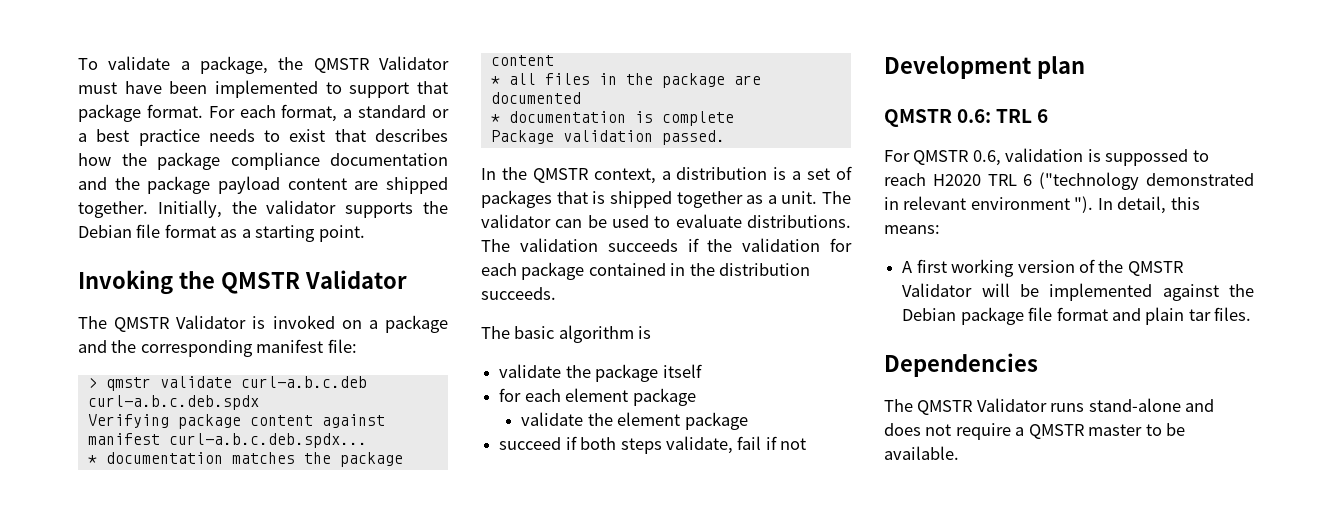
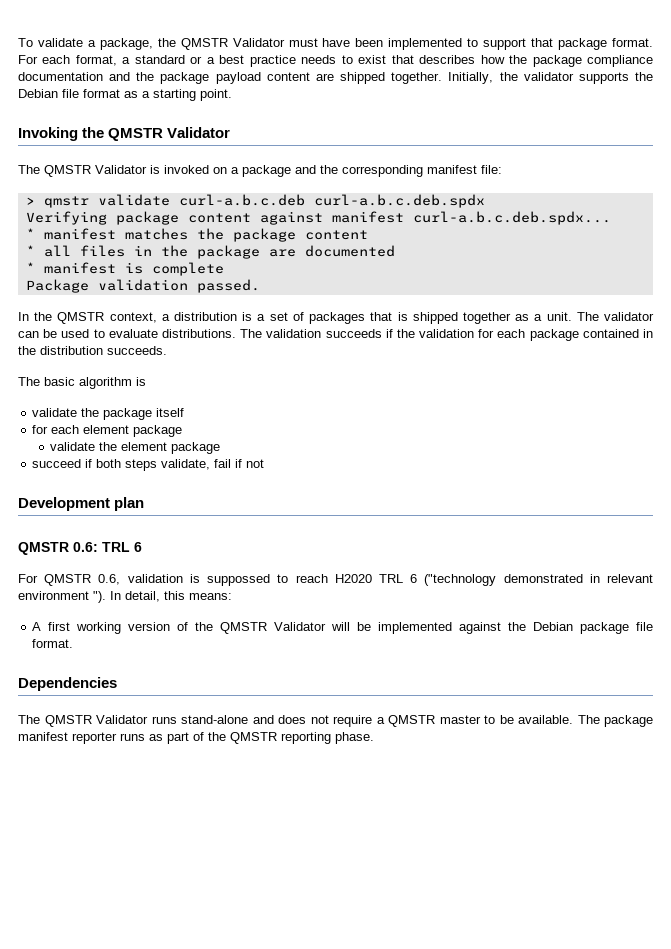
[105,452,223,464] documentation -> [43,228,116,240] manifest
[508,111,626,123] documentation -> [43,262,116,274] manifest
[1056,307,1252,325] format and plain tar files. -> [32,639,74,648] format.
(959, 453) none -> [577,715,653,727] [18,732,374,744] The package manifest reporter runs as part of the QMSTR reporting phase.

